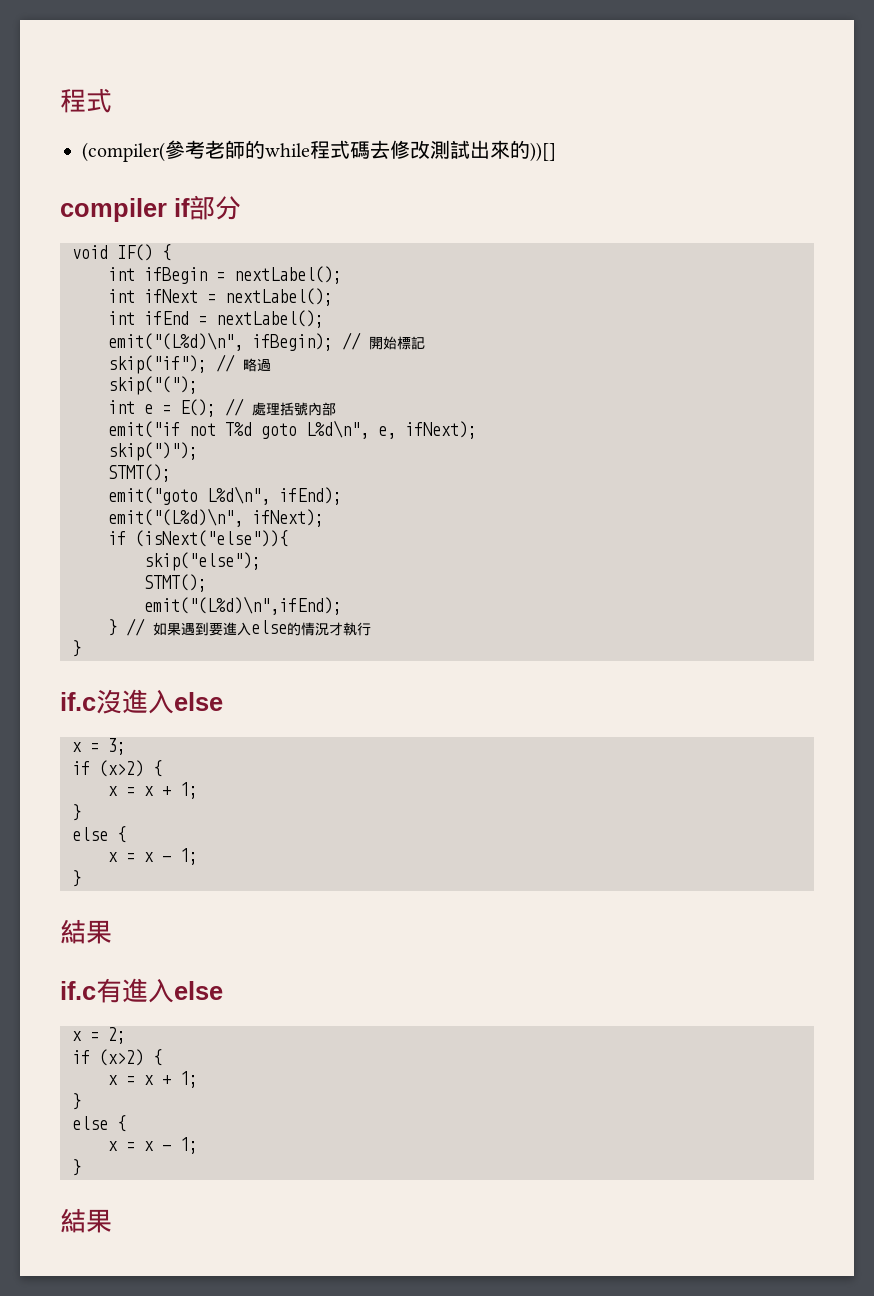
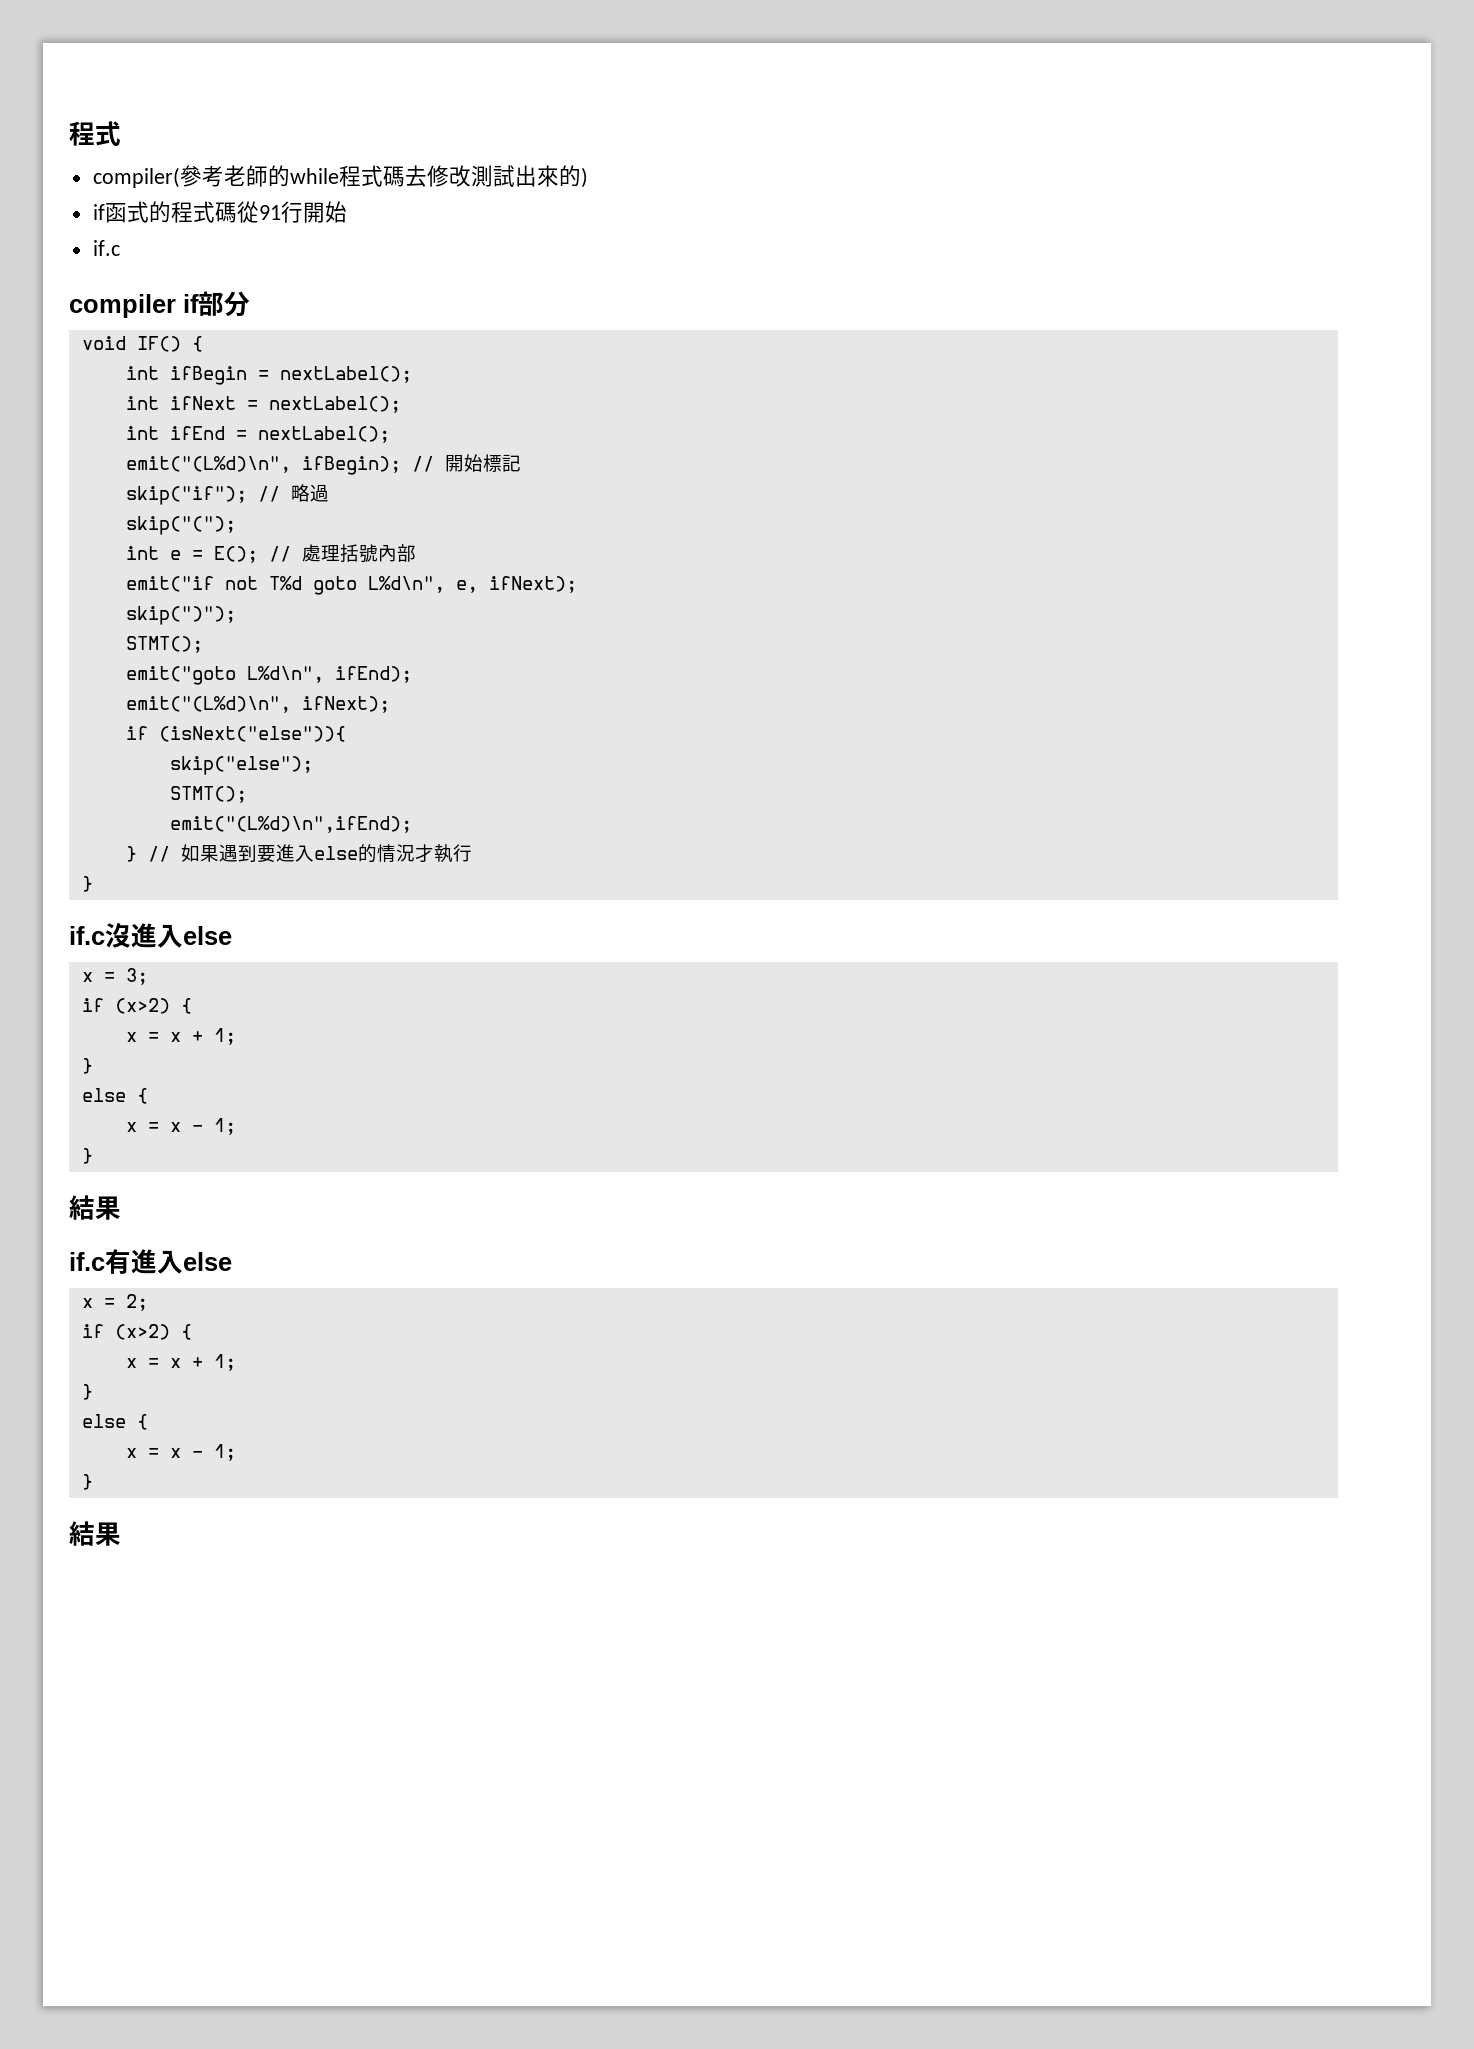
[82,142,165,162] (compiler( -> [92,167,180,188] compiler(
[530,142,556,162] ))[] -> [580,167,588,188] [92,201,347,223] [92,240,120,256] ) // if函式的程式碼從91行開始 // if.c

